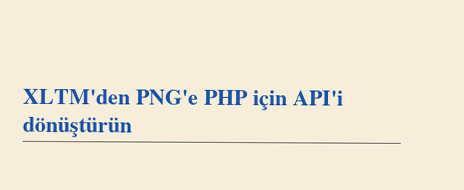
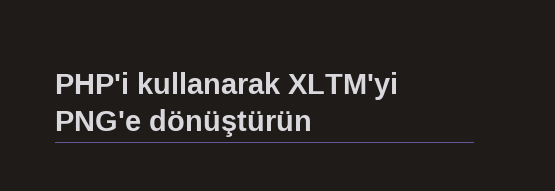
[22,88,344,111] XLTM'den PNG'e PHP için API'i -> [55,72,398,100] [55,111,141,131] PHP'i kullanarak XLTM'yi PNG'e

